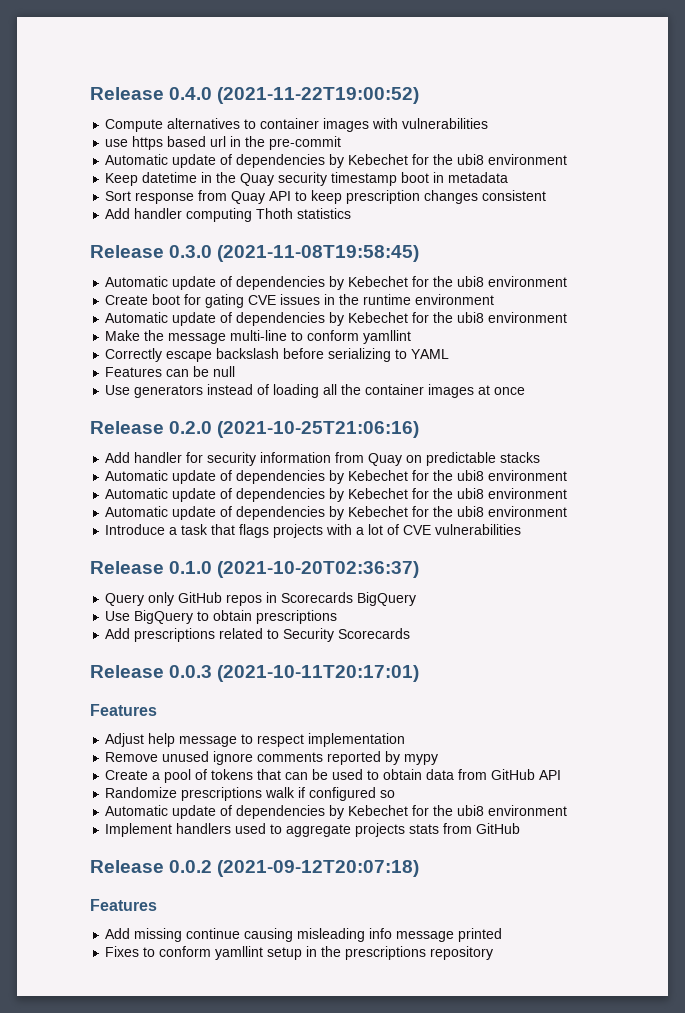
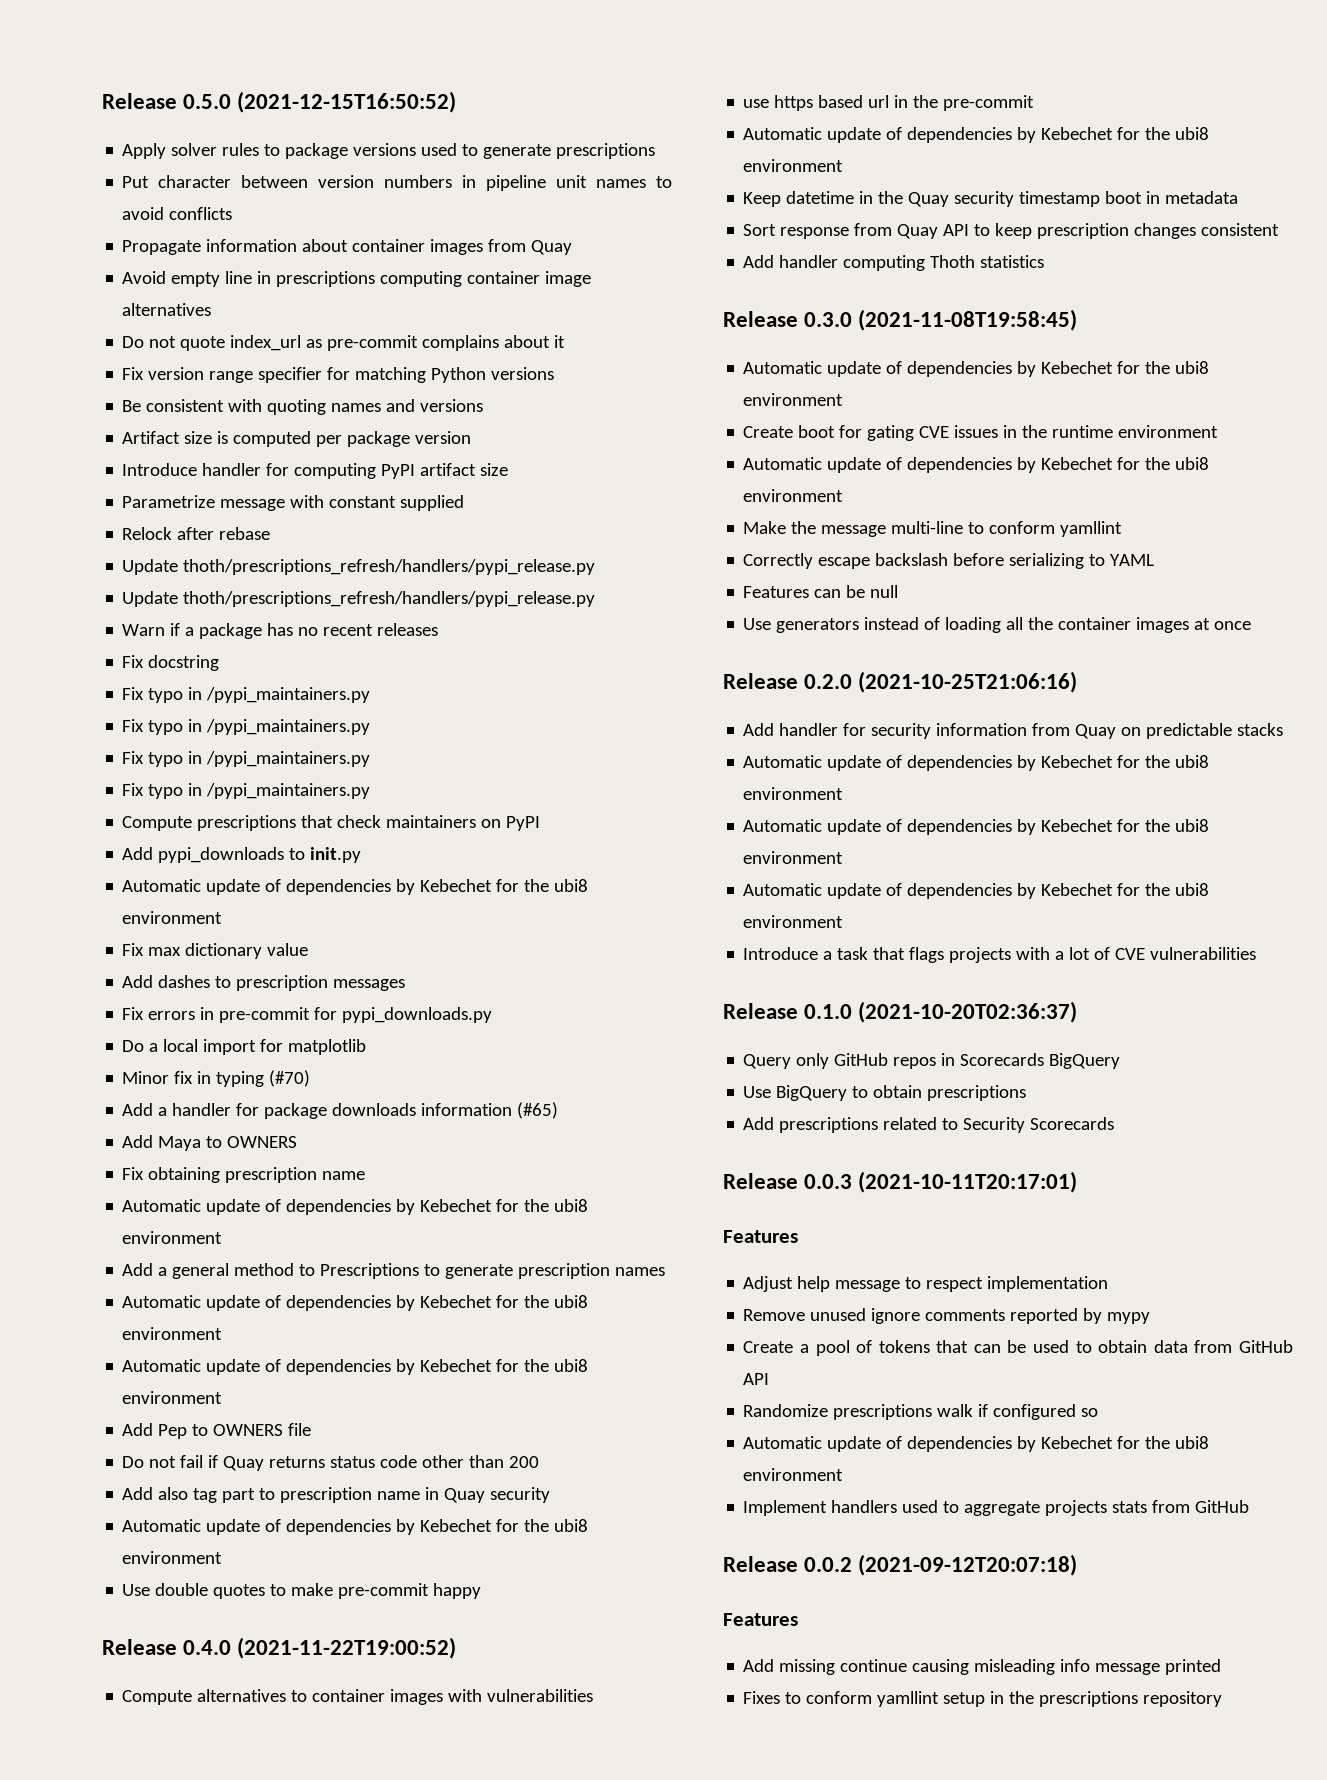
[90,87,164,100] Release -> [102,91,457,113] [122,143,656,159] [122,175,672,191] [122,207,233,220] [122,239,573,255] [122,271,592,287] [122,303,212,316] [122,335,566,351] [122,367,555,383] [122,399,484,415] [122,431,472,447] [122,463,509,479] [122,495,465,511] [122,527,271,540] [122,559,596,575] [122,591,596,607] [122,623,439,639] [122,655,220,671] [122,687,371,703] [122,719,371,735] [122,751,371,767] [122,783,371,799] [122,815,541,831] [122,847,362,863] [122,879,589,895] [122,911,223,924] [122,943,309,959] [122,975,406,991] [122,1007,493,1023] [122,1039,367,1055] [122,1070,311,1087] [122,1102,559,1119] [122,1135,298,1151] [122,1167,366,1183] [122,1199,589,1215] [122,1231,223,1244] [122,1263,666,1279] [122,1295,589,1311] [122,1327,223,1340] [122,1359,589,1375] [122,1391,223,1404] [122,1423,312,1439] [122,1455,540,1471] [122,1487,551,1503] [122,1519,589,1535] [122,1551,223,1564] [122,1583,482,1599] [102,1639,177,1655] Release 0.5.0 (2021-12-15T16:50:52) // Apply solver rules to package versions used to generate prescriptions // Put character between version numbers in pipeline unit names to avoid conflicts // Propagate information about container images from Quay // Avoid empty line in prescriptions computing container image alternatives // Do not quote index_url as pre-commit complains about it // Fix version range specifier for matching Python versions // Be consistent with quoting names and versions // Artifact size is computed per package version // Introduce handler for computing PyPI artifact size // Parametrize message with constant supplied // Relock after rebase // Update thoth/prescriptions_refresh/handlers/pypi_release.py // Update thoth/prescriptions_refresh/handlers/pypi_release.py // Warn if a package has no recent releases // Fix docstring // Fix typo in /pypi_maintainers.py // Fix typo in /pypi_maintainers.py // Fix typo in /pypi_maintainers.py // Fix typo in /pypi_maintainers.py // Compute prescriptions that check maintainers on PyPI // Add pypi_downloads to init.py // Automatic update of dependencies by Kebechet for the ubi8 environment // Fix max dictionary value // Add dashes to prescription messages // Fix errors in pre-commit for pypi_downloads.py // Do a local import for matplotlib // Minor fix in typing (#70) // Add a handler for package downloads information (#65) // Add Maya to OWNERS // Fix obtaining prescription name // Automatic update of dependencies by Kebechet for the ubi8 environment // Add a general method to Prescriptions to generate prescription names // Automatic update of dependencies by Kebechet for the ubi8 environment // Automatic update of dependencies by Kebechet for the ubi8 environment // Add Pep to OWNERS file // Do not fail if Quay returns status code other than 200 // Add also tag part to prescription name in Quay security // Automatic update of dependencies by Kebechet for the ubi8 environment // Use double quotes to make pre-commit happy // Release

